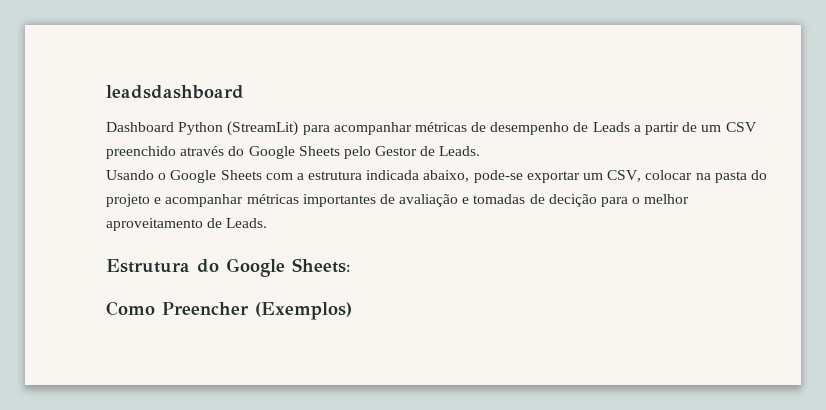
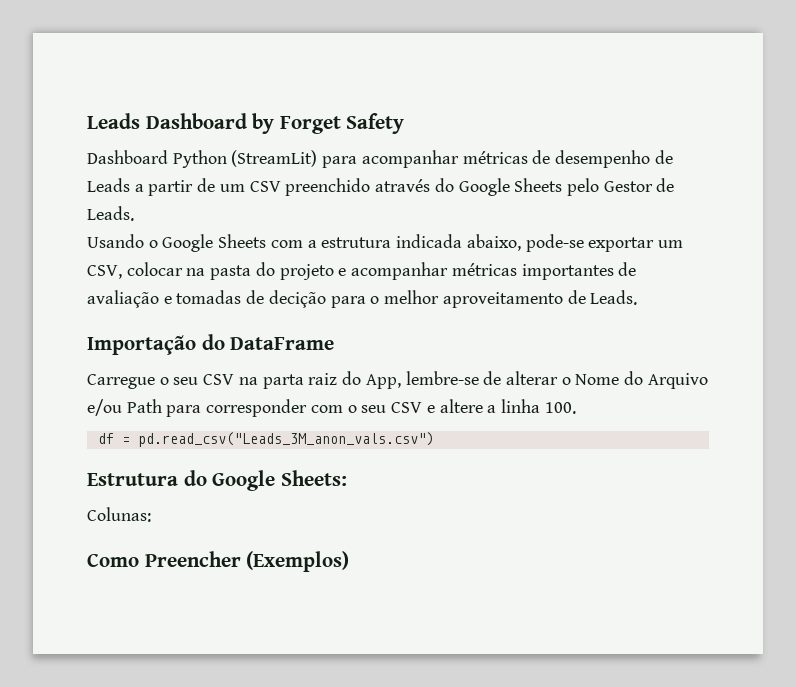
[106,85,244,99] leadsdashboard -> [87,113,405,134] Leads Dashboard by Forget Safety
(268, 223) none -> [87,334,335,355] [87,371,708,389] [87,399,576,417] [97,432,434,447] // Importação do DataFrame // Carregue o seu CSV na parta raiz do App, lembre-se de alterar o Nome do Arquivo e/ou Path para corresponder com o seu CSV e altere a linha 100. // df = pd.read_csv("Leads_3M_anon_vals.csv")
(351, 265) none -> [87,507,151,522] // Colunas:

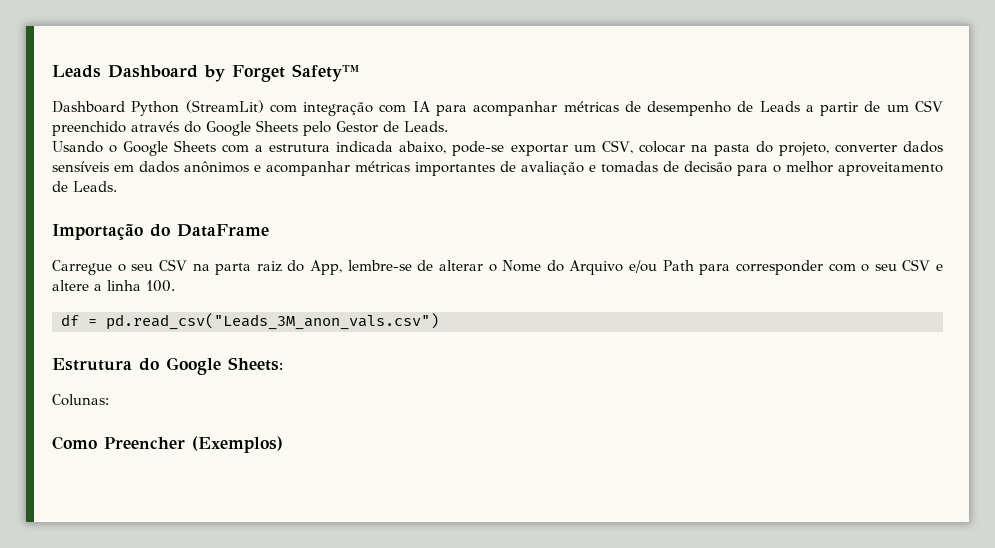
[346,113,405,134] Safety -> [292,64,359,82] Safety™
(318, 158) none -> [269,101,430,116] com integração com IA
[279,264,334,280] projeto -> [778,141,944,156] [52,161,249,173] projeto, converter dados sensíveis em dados anônimos
[268,290,326,308] decição -> [684,161,732,173] decisão

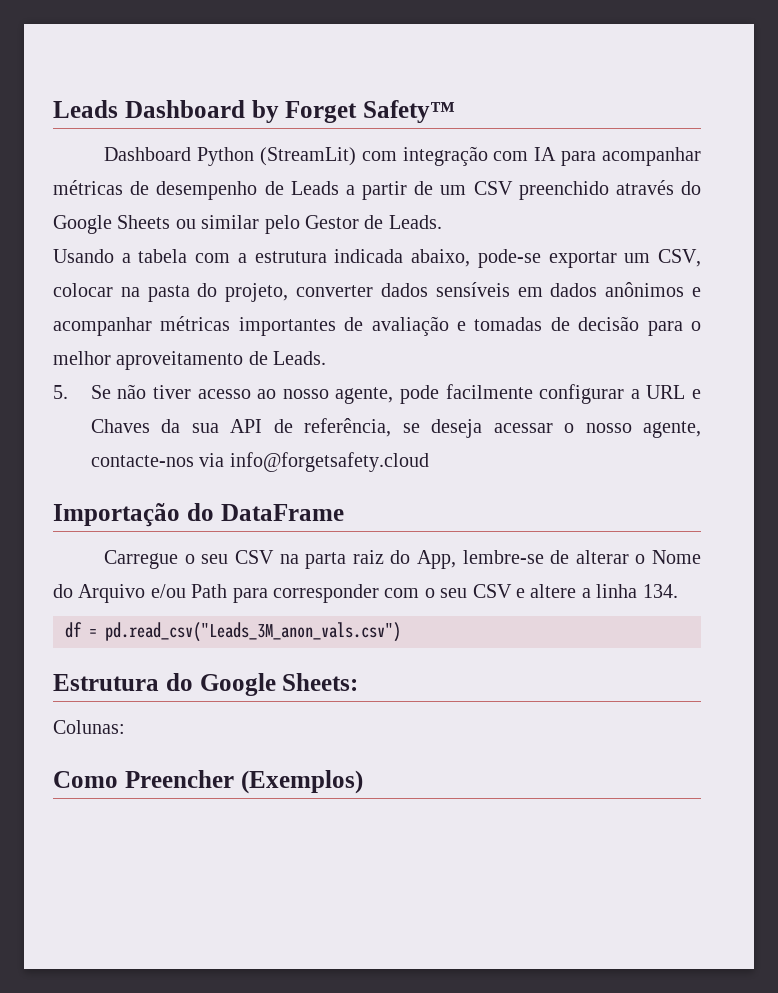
(298, 126) none -> [175,215,260,229] ou similar
[109,140,217,156] o Google Sheets -> [121,249,188,263] a tabela
(117, 186) none -> [53,384,701,404] [90,418,701,438] [90,452,429,472] // 5. Se não tiver acesso ao nosso agente, pode facilmente configurar a URL e Chaves da sua API de referência, se deseja acessar o nosso agente, contacte-nos via info@forgetsafety.cloud
[146,280,175,292] 100. -> [642,584,678,598] 134.

